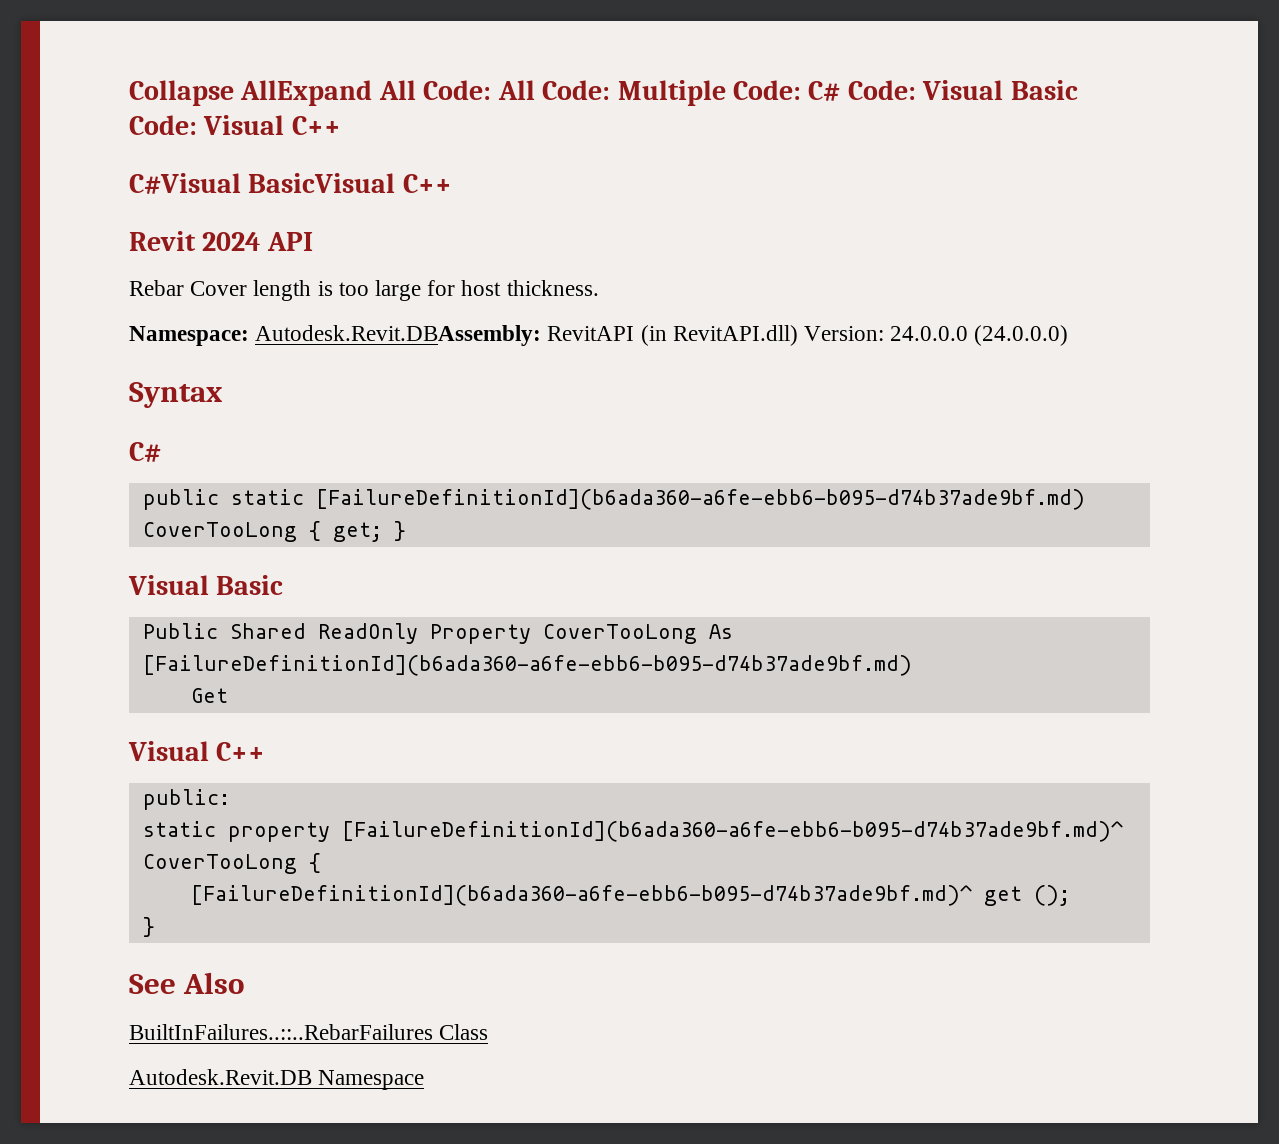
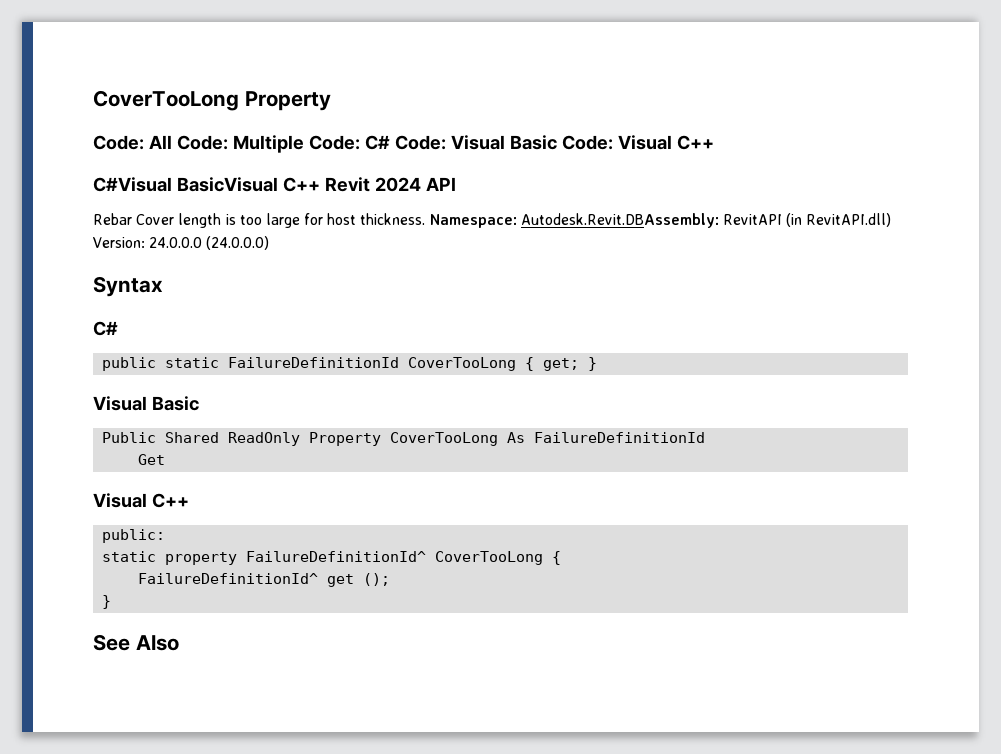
[129,80,416,106] Collapse AllExpand All -> [93,90,331,111] CoverTooLong Property //
(452, 183) // -> (320, 184) none
(599, 288) // -> (426, 219) none
[315,489,1085,510] [FailureDefinitionId](b6ada360-a6fe-ebb6-b095-d74b37ade9bf.md) -> [228,357,400,368] FailureDefinitionId
[142,655,912,676] [FailureDefinitionId](b6ada360-a6fe-ebb6-b095-d74b37ade9bf.md) -> [534,432,706,443] FailureDefinitionId
[341,821,1123,842] [FailureDefinitionId](b6ada360-a6fe-ebb6-b095-d74b37ade9bf.md)^ -> [246,551,427,562] FailureDefinitionId^
[190,885,972,906] [FailureDefinitionId](b6ada360-a6fe-ebb6-b095-d74b37ade9bf.md)^ -> [138,573,319,584] FailureDefinitionId^
[129,1024,489,1040] [129,1069,425,1090] // BuiltInFailures..::..RebarFailures Class // Autodesk.Revit.DB Namespace -> (179, 643) none

